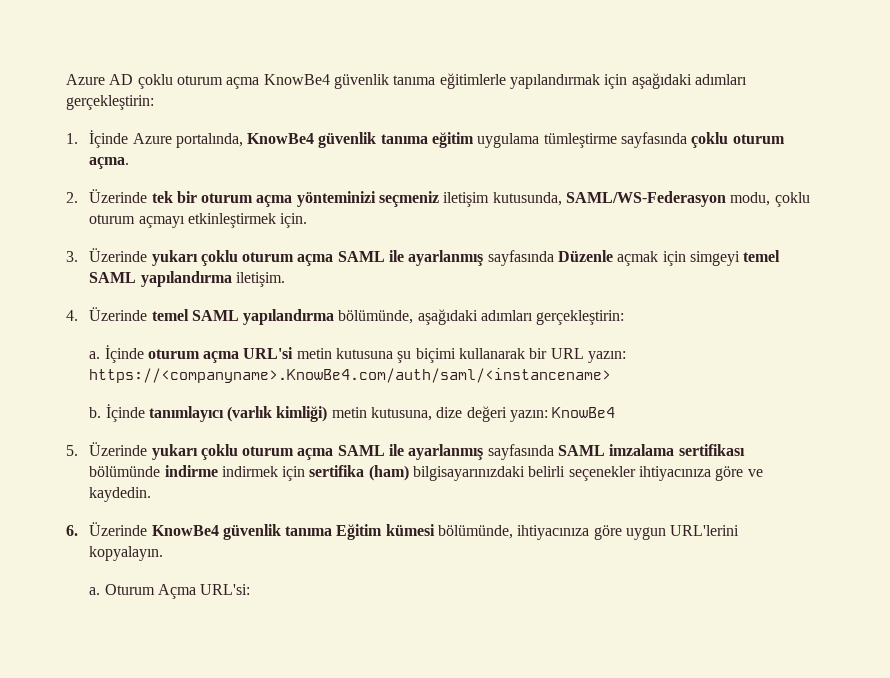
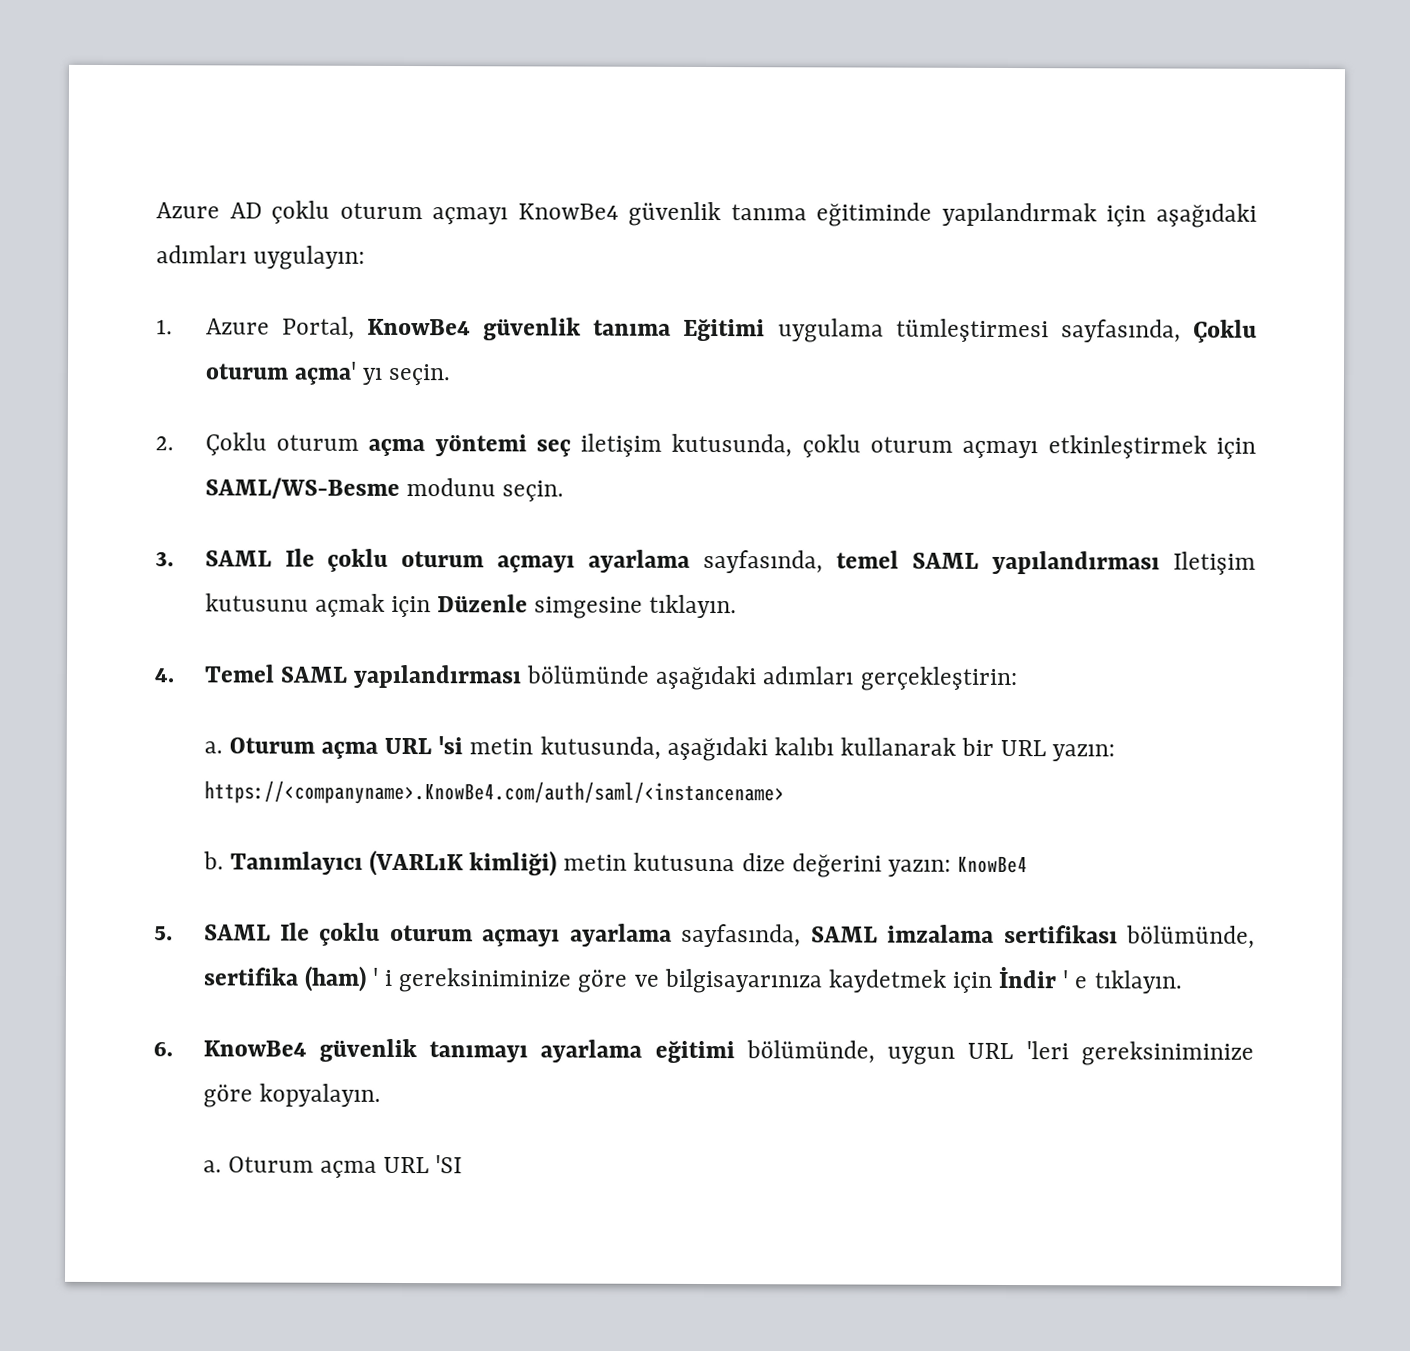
[226,73,506,89] açma KnowBe4 güvenlik tanıma eğitimlerle -> [432,201,933,227] açmayı KnowBe4 güvenlik tanıma eğitiminde
[66,95,154,110] gerçekleştirin: -> [253,245,366,270] uygulayın:
[89,130,785,148] [89,157,130,169] [66,189,810,207] [89,213,308,228] [66,248,781,266] [89,271,285,287] [66,307,625,325] [89,345,456,363] İçinde Azure portalında, KnowBe4 güvenlik tanıma eğitim uygulama tümleştirme sayfasında çoklu oturum açma. // 2. Üzerinde tek bir oturum açma yönteminizi seçmeniz iletişim kutusunda, SAML/WS-Federasyon modu, çoklu oturum açmayı etkinleştirmek için. // 3. Üzerinde yukarı çoklu oturum açma SAML ile ayarlanmış sayfasında Düzenle açmak için simgeyi temel SAML yapılandırma iletişim. // 4. Üzerinde temel SAML yapılandırma bölümünde, aşağıdaki adımları gerçekleştirin: // a. İçinde oturum açma URL'si metin kutusuna şu biçimi -> [205,316,1257,343] [204,361,452,386] [155,432,1256,459] [204,477,564,502] [155,548,1256,575] [204,593,738,619] [154,664,1018,692] [203,736,834,762] Azure Portal, KnowBe4 güvenlik tanıma Eğitimi uygulama tümleştirmesi sayfasında, Çoklu oturum açma' yı seçin. // 2. Çoklu oturum açma yöntemi seç iletişim kutusunda, çoklu oturum açmayı etkinleştirmek için SAML/WS-Besme modunu seçin. // 3. SAML Ile çoklu oturum açmayı ayarlama sayfasında, temel SAML yapılandırması Iletişim kutusunu açmak için Düzenle simgesine tıklayın. // 4. Temel SAML yapılandırması bölümünde aşağıdaki adımları gerçekleştirin: // a. Oturum açma URL 'si metin kutusunda, aşağıdaki kalıbı
[105,404,616,422] [66,442,745,460] [89,465,763,481] [89,487,152,502] İçinde tanımlayıcı (varlık kimliği) metin kutusuna, dize değeri yazın: KnowBe4 // 5. Üzerinde yukarı çoklu oturum açma SAML ile ayarlanmış sayfasında SAML imzalama sertifikası bölümünde indirme indirmek için sertifika (ham) bilgisayarınızdaki belirli seçenekler ihtiyacınıza göre ve kaydedin. -> [229,849,1028,878] [154,922,1255,949] [202,965,1183,994] Tanımlayıcı (VARLıK kimliği) metin kutusuna dize değerini yazın: KnowBe4 // 5. SAML Ile çoklu oturum açmayı ayarlama sayfasında, SAML imzalama sertifikası bölümünde, sertifika (ham) ' i gereksiniminize göre ve bilgisayarınıza kaydetmek için İndir ' e tıklayın.
[89,522,740,540] Üzerinde KnowBe4 güvenlik tanıma Eğitim kümesi bölümünde, ihtiyacınıza göre uygun URL'lerini -> [202,1038,1254,1066] [202,1084,253,1108] KnowBe4 güvenlik tanımayı ayarlama eğitimi bölümünde, uygun URL 'leri gereksiniminize göre
[157,584,251,599] Açma URL'si: -> [319,1155,463,1178] açma URL 'SI

